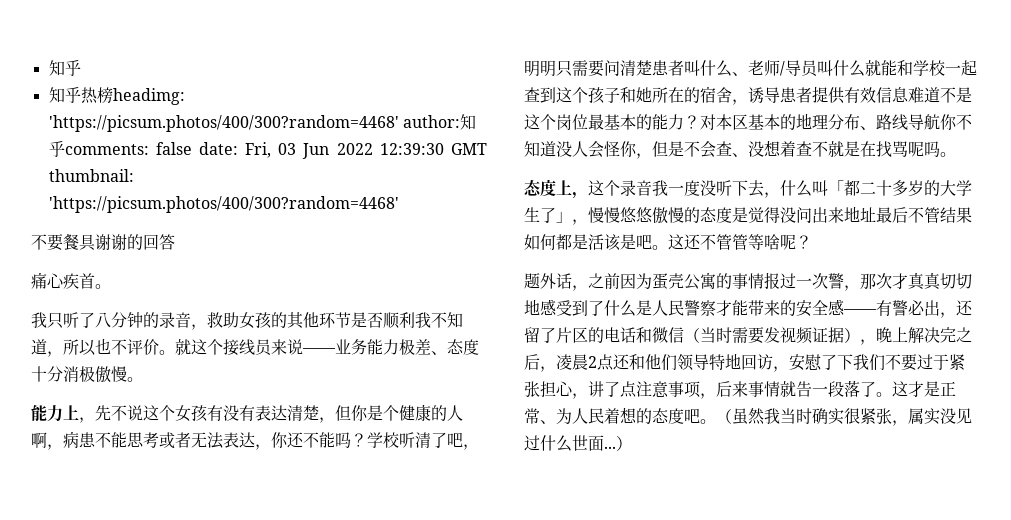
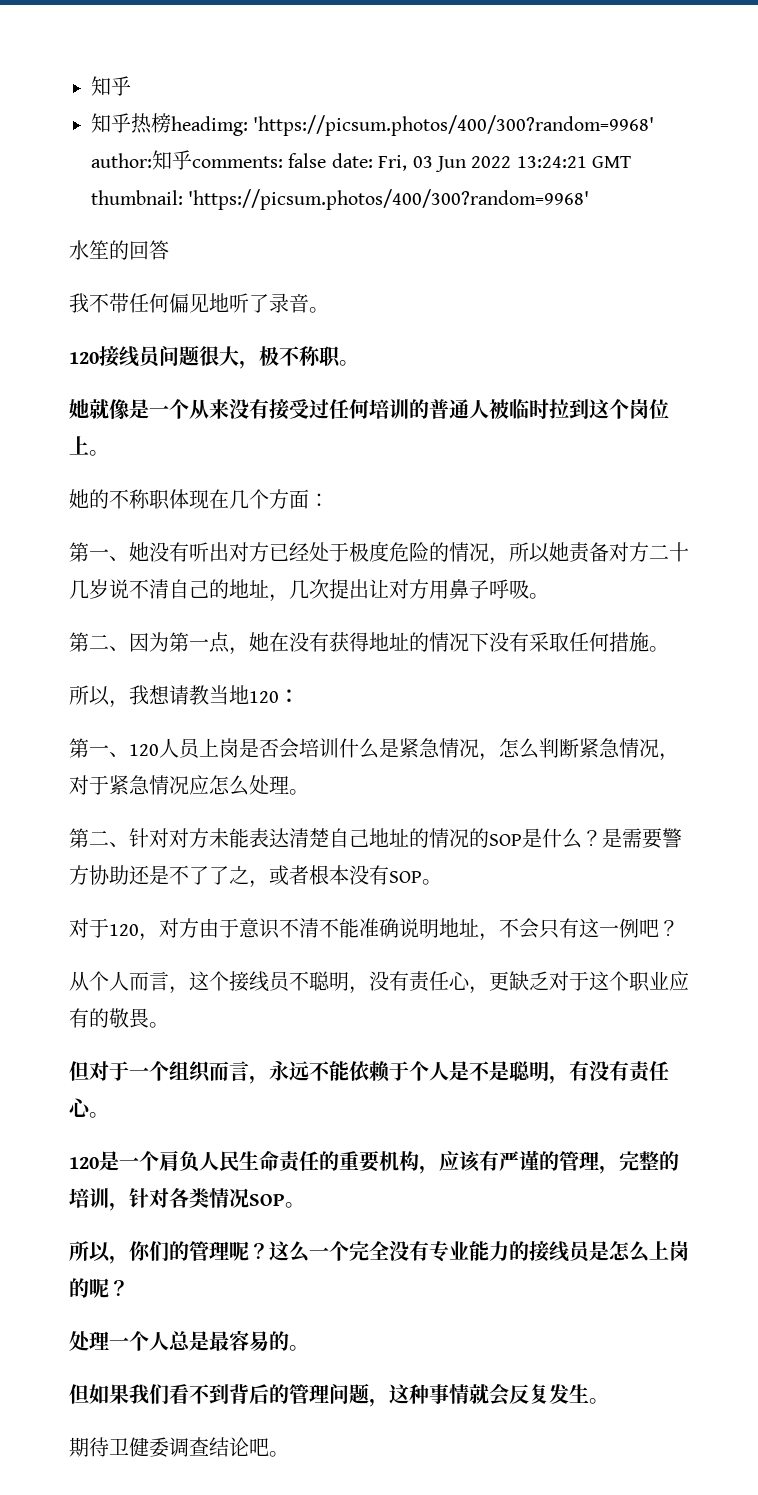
[48,115,399,132] 'https://picsum.photos/400/300?random=4468' -> [253,115,655,136] 'https://picsum.photos/400/300?random=9968'
[379,143,444,155] 12:39:30 -> [516,156,587,168] 13:24:21
[48,196,399,213] [31,233,175,251] [31,272,111,289] [31,312,463,330] [31,338,479,357] [31,366,143,383] [31,404,463,423] [31,431,479,450] [524,60,977,77] [524,86,972,105] [524,113,972,131] [524,140,956,159] [524,179,972,199] [524,206,972,225] [524,234,812,251] [524,272,972,291] [524,299,973,318] [524,327,972,345] [524,353,965,372] [524,380,956,399] [524,407,972,426] [524,435,632,452] 'https://picsum.photos/400/300?random=4468' // 不要餐具谢谢的回答 // 痛心疾首。 // 我只听了八分钟的录音，救助女孩的其他环节是否顺利我不知道，所以也不评价。就这个接线员来说——业务能力极差、态度十分消极傲慢。 // 能力上，先不说这个女孩有没有表达清楚，但你是个健康的人啊，病患不能思考或者无法表达，你还不能吗？学校听清了吧，明明只需要问清楚患者叫什么、老师/导员叫什么就能和学校一起查到这个孩子和她所在的宿舍，诱导患者提供有效信息难道不是这个岗位最基本的能力？对本区基本的地理分布、路线导航你不知道没人会怪你，但是不会查、没想着查不就是在找骂呢吗。 // 态度上，这个录音我一度没听下去，什么叫「都二十多岁的大学生了」，慢慢悠悠傲慢的态度是觉得没问出来地址最后不管结果如何都是活该是吧。这还不管管等啥呢？ // 题外话，之前因为蛋壳公寓的事情报过一次警，那次才真真切切地感受到了什么是人民警察才能带来的安全感——有警必出，还留了片区的电话和微信（当时需要发视频证据），晚上解决完之后，凌晨2点还和他们领导特地回访，安慰了下我们不要过于紧张担心，讲了点注意事项，后来事情就告一段落了。这才是正常、为人民着想的态度吧。（虽然我当时确实很紧张，属实没见过什么世面...） -> [188,189,590,210] [69,240,169,260] [69,293,329,313] [69,345,359,369] [69,399,669,420] [69,436,109,456] [69,489,329,510] [69,541,689,565] [69,579,549,602] [69,632,669,655] [69,685,299,708] [69,738,679,761] [69,775,309,796] [69,828,682,849] [69,865,442,888] [69,918,679,941] [69,971,689,994] [69,1008,169,1028] [69,1060,669,1084] [69,1098,109,1118] [69,1150,679,1174] [69,1188,305,1211] [69,1240,689,1264] [69,1278,129,1298] [69,1330,309,1352] [69,1383,609,1407] [69,1437,289,1458] 'https://picsum.photos/400/300?random=9968' // 水笙的回答 // 我不带任何偏见地听了录音。 // 120接线员问题很大，极不称职。 // 她就像是一个从来没有接受过任何培训的普通人被临时拉到这个岗位上。 // 她的不称职体现在几个方面： // 第一、她没有听出对方已经处于极度危险的情况，所以她责备对方二十几岁说不清自己的地址，几次提出让对方用鼻子呼吸。 // 第二、因为第一点，她在没有获得地址的情况下没有采取任何措施。 // 所以，我想请教当地120： // 第一、120人员上岗是否会培训什么是紧急情况，怎么判断紧急情况，对于紧急情况应怎么处理。 // 第二、针对对方未能表达清楚自己地址的情况的SOP是什么？是需要警方协助还是不了了之，或者根本没有SOP。 // 对于120，对方由于意识不清不能准确说明地址，不会只有这一例吧？ // 从个人而言，这个接线员不聪明，没有责任心，更缺乏对于这个职业应有的敬畏。 // 但对于一个组织而言，永远不能依赖于个人是不是聪明，有没有责任心。 // 120是一个肩负人民生命责任的重要机构，应该有严谨的管理，完整的培训，针对各类情况SOP。 // 所以，你们的管理呢？这么一个完全没有专业能力的接线员是怎么上岗的呢？ // 处理一个人总是最容易的。 // 但如果我们看不到背后的管理问题，这种事情就会反复发生。 // 期待卫健委调查结论吧。

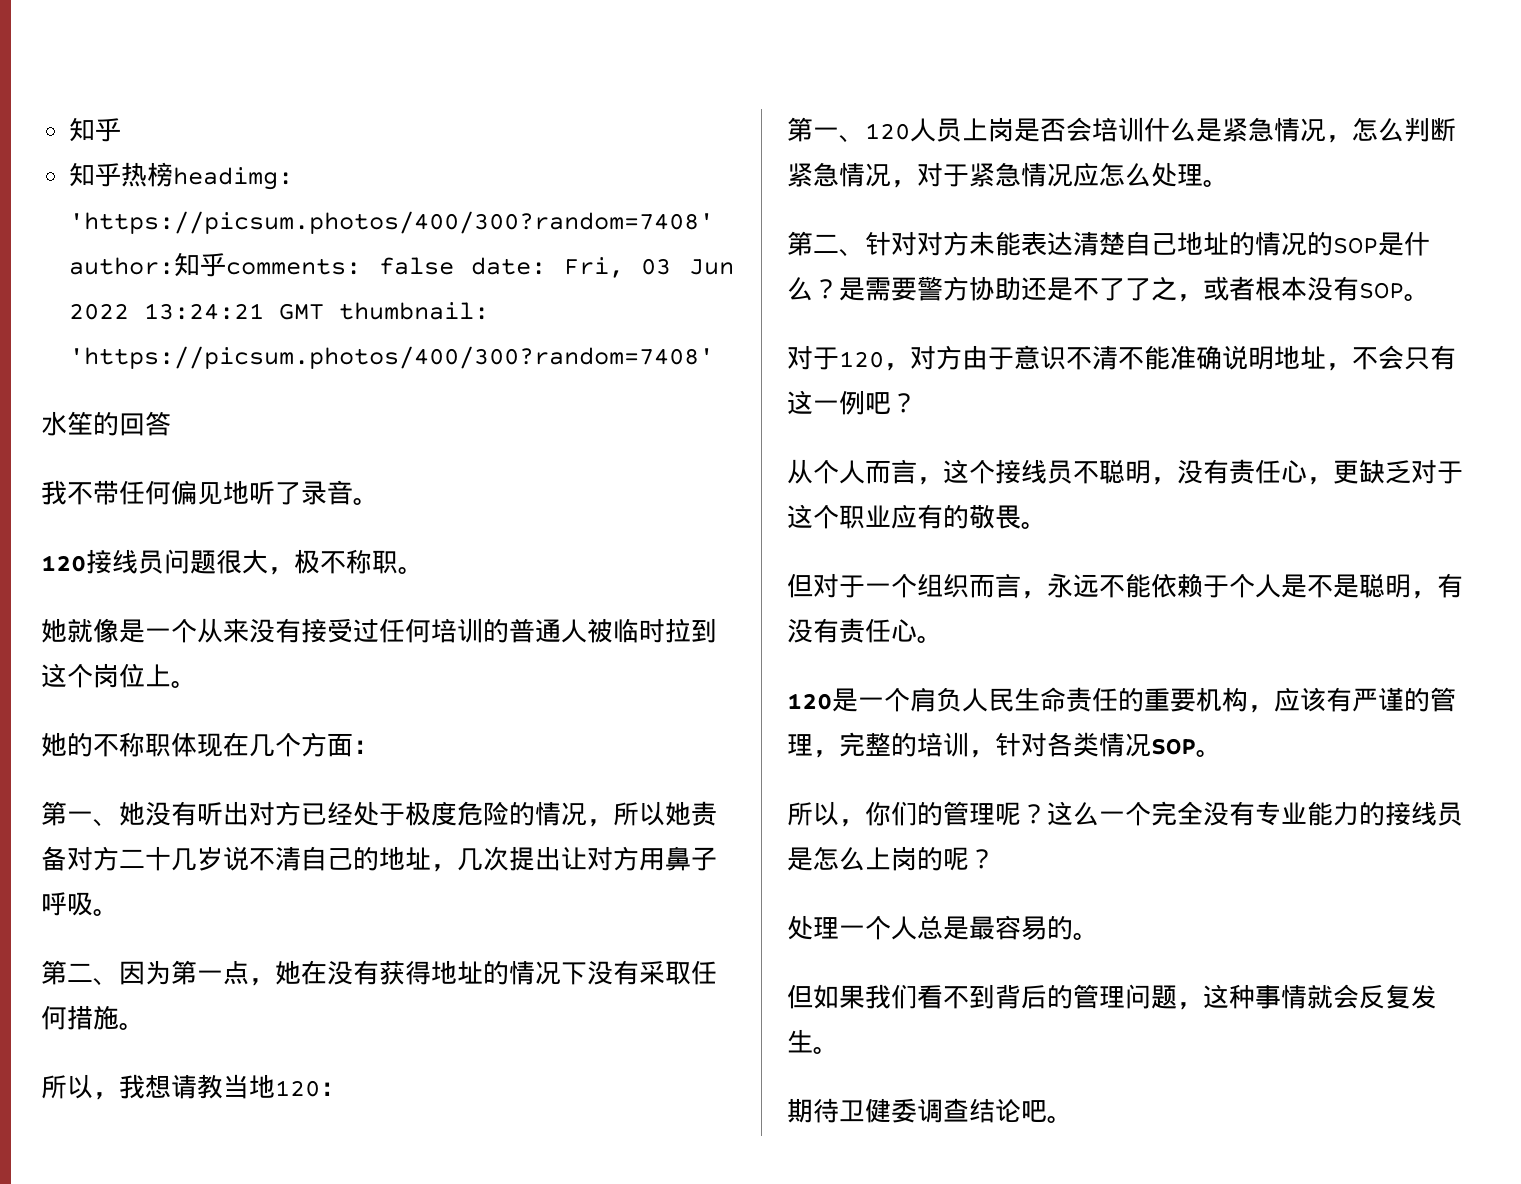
[253,115,655,136] 'https://picsum.photos/400/300?random=9968' -> [69,211,715,234] 'https://picsum.photos/400/300?random=7408'
[188,189,590,210] 'https://picsum.photos/400/300?random=9968' -> [69,346,715,369] 'https://picsum.photos/400/300?random=7408'

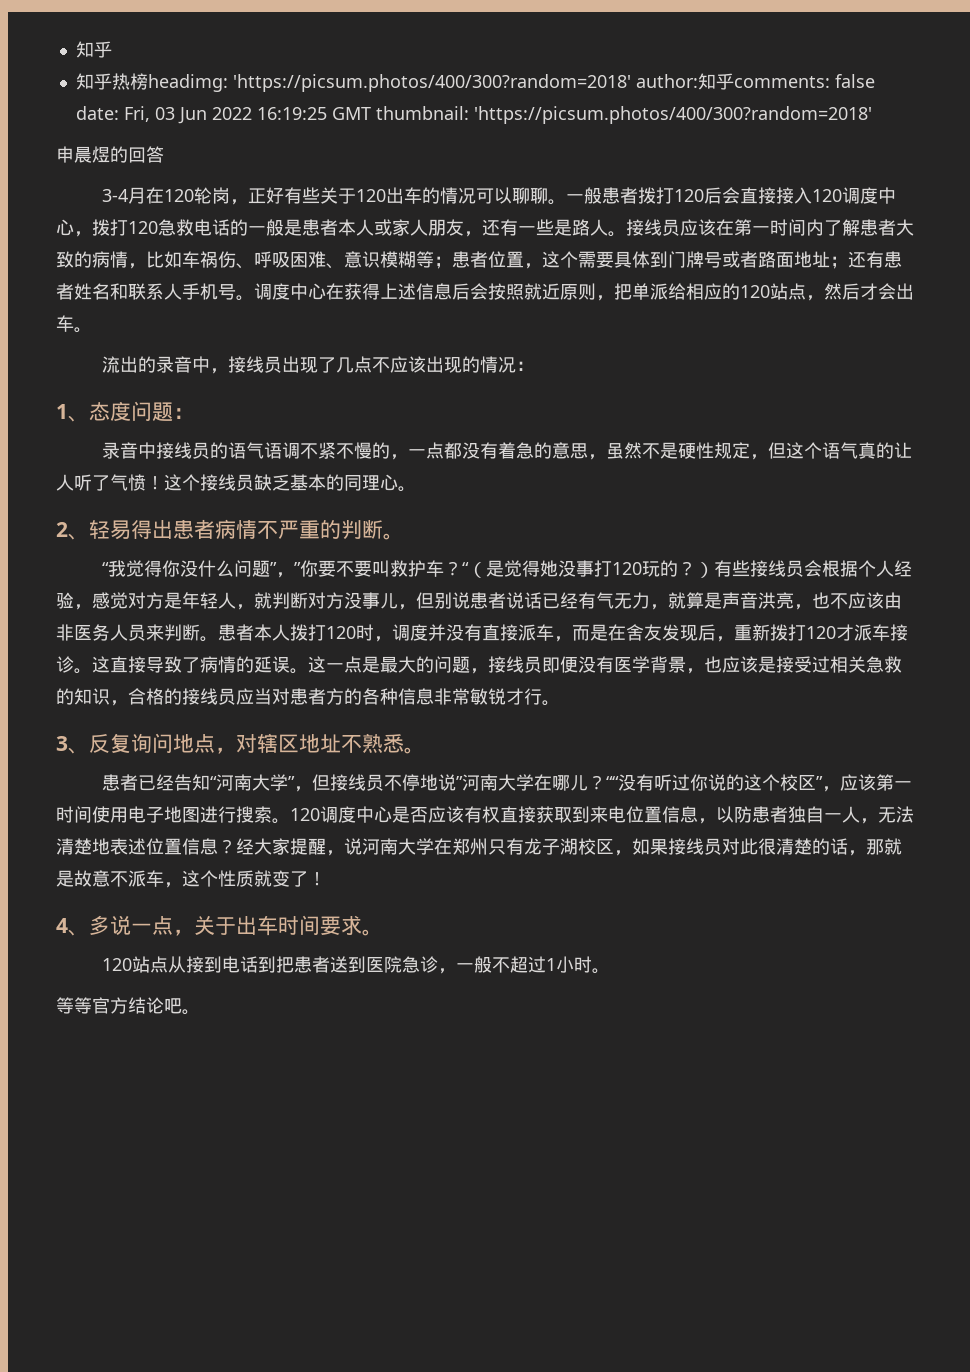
[69,211,715,234] 'https://picsum.photos/400/300?random=7408' -> [232,74,631,92] 'https://picsum.photos/400/300?random=2018'
[144,303,265,320] 13:24:21 -> [256,107,327,120] 16:19:25
[69,346,715,369] [41,411,93,436] 'https://picsum.photos/400/300?random=7408' // 水笙 -> [473,106,872,124] [56,146,110,163] 'https://picsum.photos/400/300?random=2018' // 申晨煜
[41,480,379,505] [41,549,424,575] [41,618,717,643] [41,663,197,688] [41,732,379,757] [41,801,717,827] [41,846,717,872] [41,892,119,916] [41,960,717,986] [41,1005,145,1030] [41,1074,346,1100] [787,117,1456,143] [787,162,1229,188] [787,231,1430,257] [787,276,1430,302] [787,345,1456,371] [787,390,917,415] [787,459,1463,485] [787,504,1047,529] [787,573,1463,599] [787,618,943,643] [787,687,1456,713] [787,732,1222,758] [787,801,1463,827] [787,846,995,871] [787,915,1099,940] [787,984,1437,1010] [787,1029,839,1054] [787,1098,969,1123] 我不带任何偏见地听了录音。 // 120接线员问题很大，极不称职。 // 她就像是一个从来没有接受过任何培训的普通人被临时拉到这个岗位上。 // 她的不称职体现在几个方面： // 第一、她没有听出对方已经处于极度危险的情况，所以她责备对方二十几岁说不清自己的地址，几次提出让对方用鼻子呼吸。 // 第二、因为第一点，她在没有获得地址的情况下没有采取任何措施。 // 所以，我想请教当地120： // 第一、120人员上岗是否会培训什么是紧急情况，怎么判断紧急情况，对于紧急情况应怎么处理。 // 第二、针对对方未能表达清楚自己地址的情况的SOP是什么？是需要警方协助还是不了了之，或者根本没有SOP。 // 对于120，对方由于意识不清不能准确说明地址，不会只有这一例吧？ // 从个人而言，这个接线员不聪明，没有责任心，更缺乏对于这个职业应有的敬畏。 // 但对于一个组织而言，永远不能依赖于个人是不是聪明，有没有责任心。 // 120是一个肩负人民生命责任的重要机构，应该有严谨的管理，完整的培训，针对各类情况SOP。 // 所以，你们的管理呢？这么一个完全没有专业能力的接线员是怎么上岗的呢？ // 处理一个人总是最容易的。 // 但如果我们看不到背后的管理问题，这种事情就会反复发生。 // 期待卫健委调查 -> [102,187,897,205] [56,219,914,237] [56,251,902,269] [56,283,914,301] [56,315,92,333] [102,356,535,374] [56,401,194,422] [102,442,913,460] [56,474,416,492] [56,519,404,540] [102,560,913,578] [56,592,902,610] [56,624,908,642] [56,656,902,674] [56,688,560,706] [56,733,425,754] [102,774,913,792] [56,806,914,824] [56,838,902,856] [56,870,326,888] [56,915,383,936] [102,956,611,974] [56,997,128,1014] 3-4月在120轮岗，正好有些关于120出车的情况可以聊聊。一般患者拨打120后会直接接入120调度中心，拨打120急救电话的一般是患者本人或家人朋友，还有一些是路人。接线员应该在第一时间内了解患者大致的病情，比如车祸伤、呼吸困难、意识模糊等；患者位置，这个需要具体到门牌号或者路面地址；还有患者姓名和联系人手机号。调度中心在获得上述信息后会按照就近原则，把单派给相应的120站点，然后才会出车。 // 流出的录音中，接线员出现了几点不应该出现的情况： // 1、态度问题： // 录音中接线员的语气语调不紧不慢的，一点都没有着急的意思，虽然不是硬性规定，但这个语气真的让人听了气愤！这个接线员缺乏基本的同理心。 // 2、轻易得出患者病情不严重的判断。 // “我觉得你没什么问题”，”你要不要叫救护车？“（是觉得她没事打120玩的？）有些接线员会根据个人经验，感觉对方是年轻人，就判断对方没事儿，但别说患者说话已经有气无力，就算是声音洪亮，也不应该由非医务人员来判断。患者本人拨打120时，调度并没有直接派车，而是在舍友发现后，重新拨打120才派车接诊。这直接导致了病情的延误。这一点是最大的问题，接线员即便没有医学背景，也应该是接受过相关急救的知识，合格的接线员应当对患者方的各种信息非常敏锐才行。 // 3、反复询问地点，对辖区地址不熟悉。 // 患者已经告知“河南大学”，但接线员不停地说”河南大学在哪儿？““没有听过你说的这个校区”，应该第一时间使用电子地图进行搜索。120调度中心是否应该有权直接获取到来电位置信息，以防患者独自一人，无法清楚地表述位置信息？经大家提醒，说河南大学在郑州只有龙子湖校区，如果接线员对此很清楚的话，那就是故意不派车，这个性质就变了！ // 4、多说一点，关于出车时间要求。 // 120站点从接到电话到把患者送到医院急诊，一般不超过1小时。 // 等等官方

